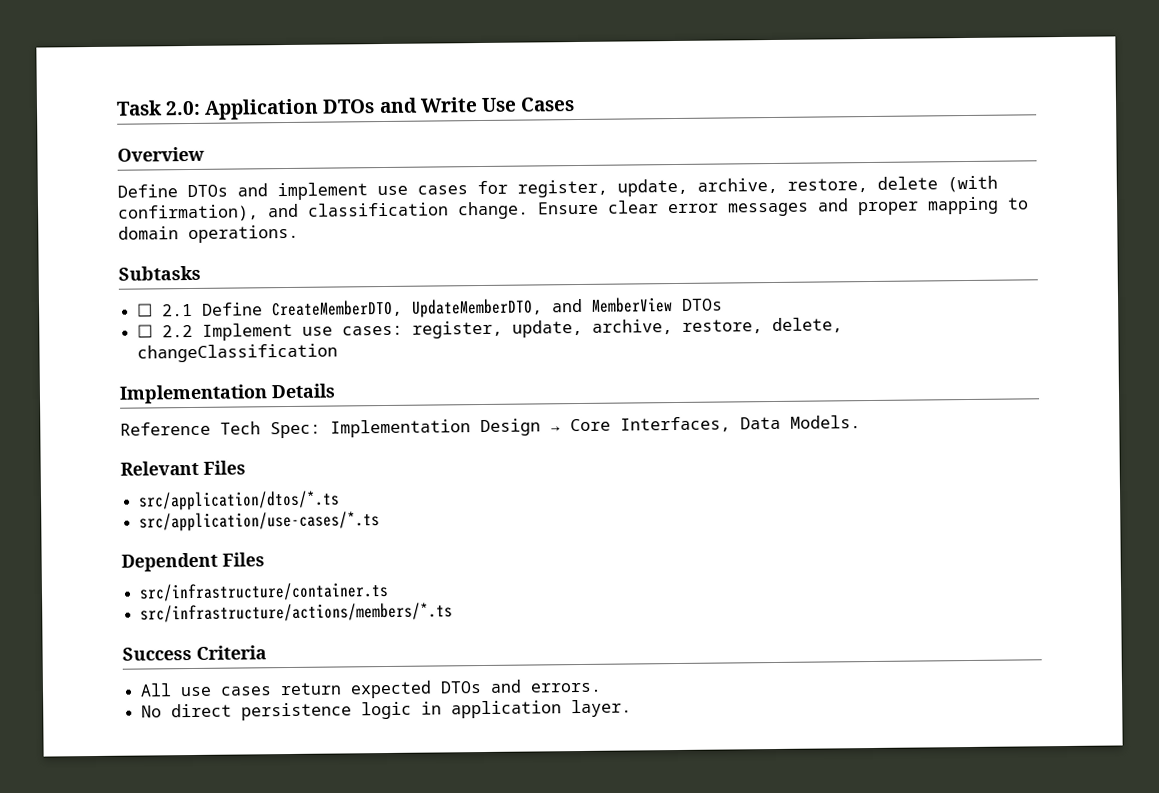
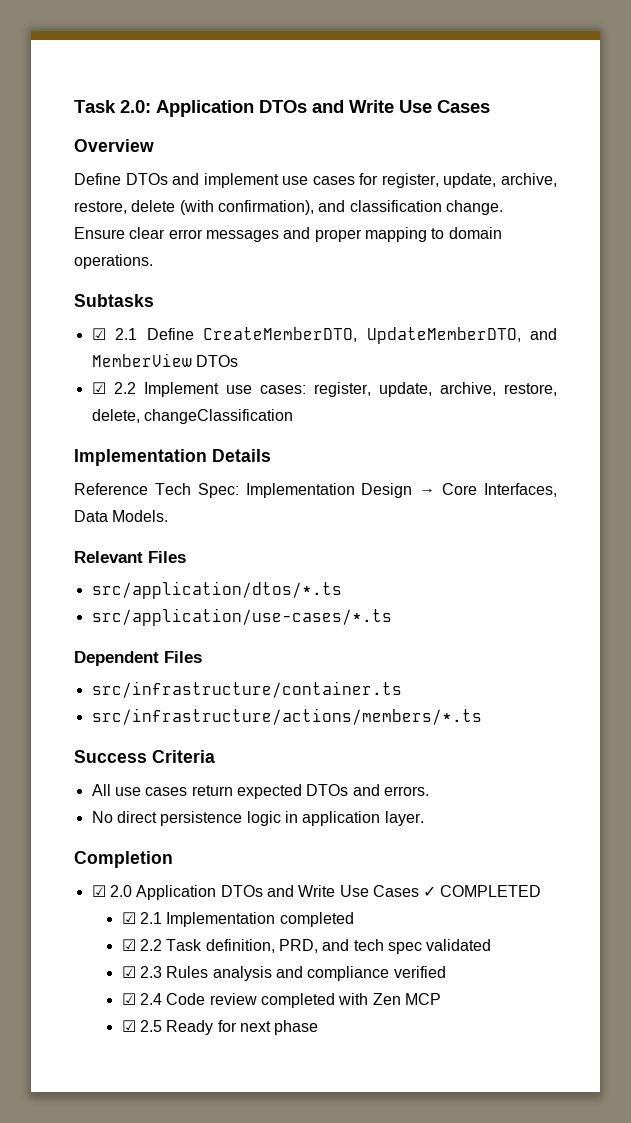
[137,303,154,317] ☐ -> [91,328,106,340] ☑
[137,324,154,338] ☐ -> [91,382,106,394] ☑
(633, 708) none -> [74,851,173,868] [91,885,542,900] [121,912,354,927] [121,939,492,954] [121,966,446,981] [121,993,442,1008] [121,1020,319,1035] // Completion // ☑ 2.0 Application DTOs and Write Use Cases ✓ COMPLETED // ☑ 2.1 Implementation completed // ☑ 2.2 Task definition, PRD, and tech spec validated // ☑ 2.3 Rules analysis and compliance verified // ☑ 2.4 Code review completed with Zen MCP // ☑ 2.5 Ready for next phase

